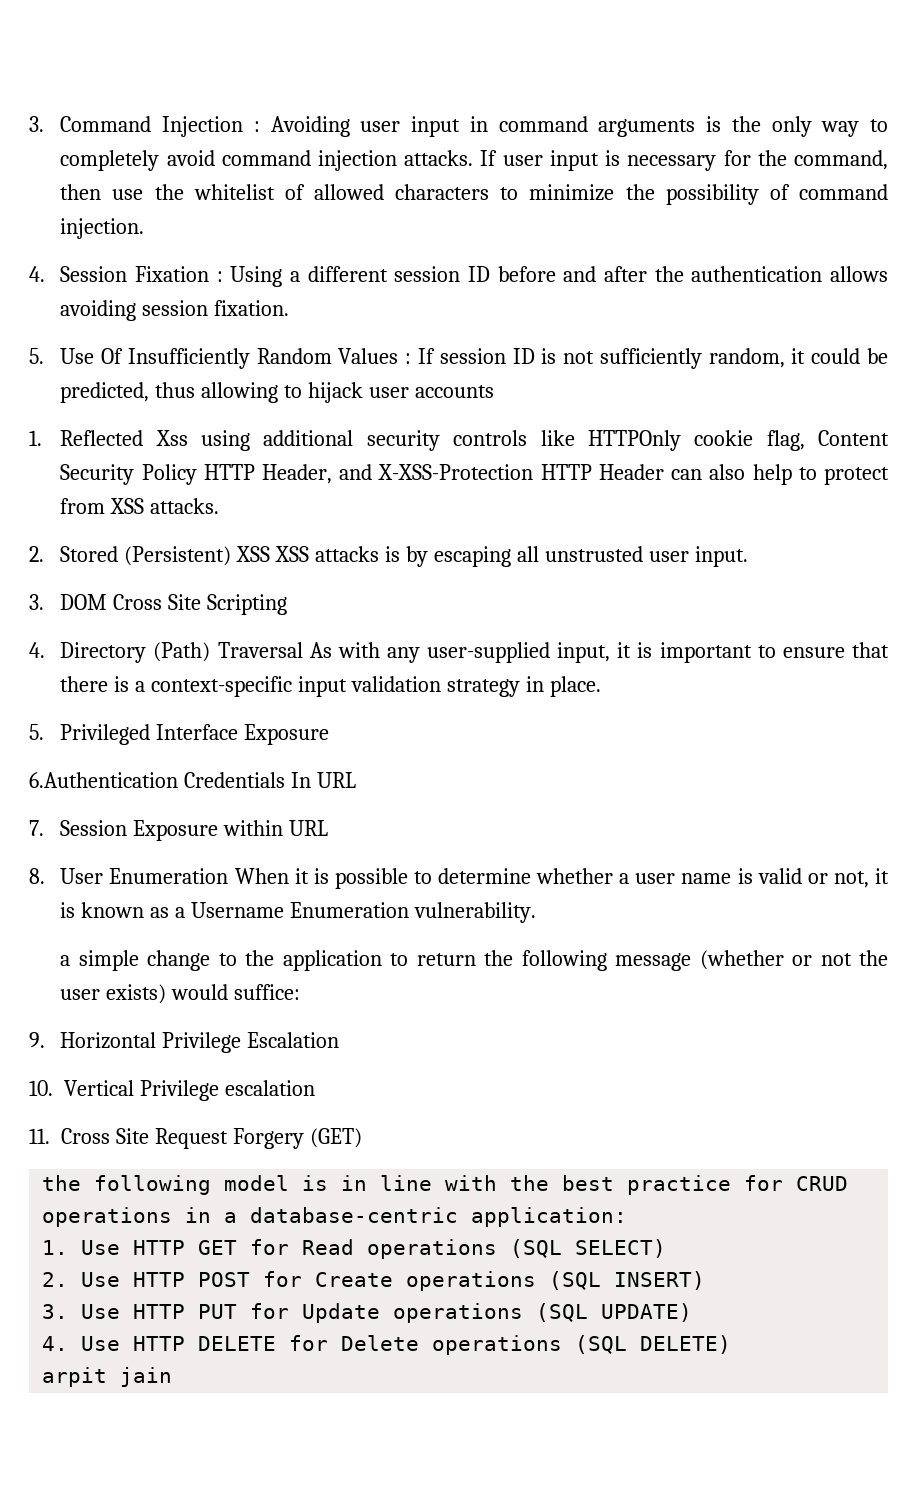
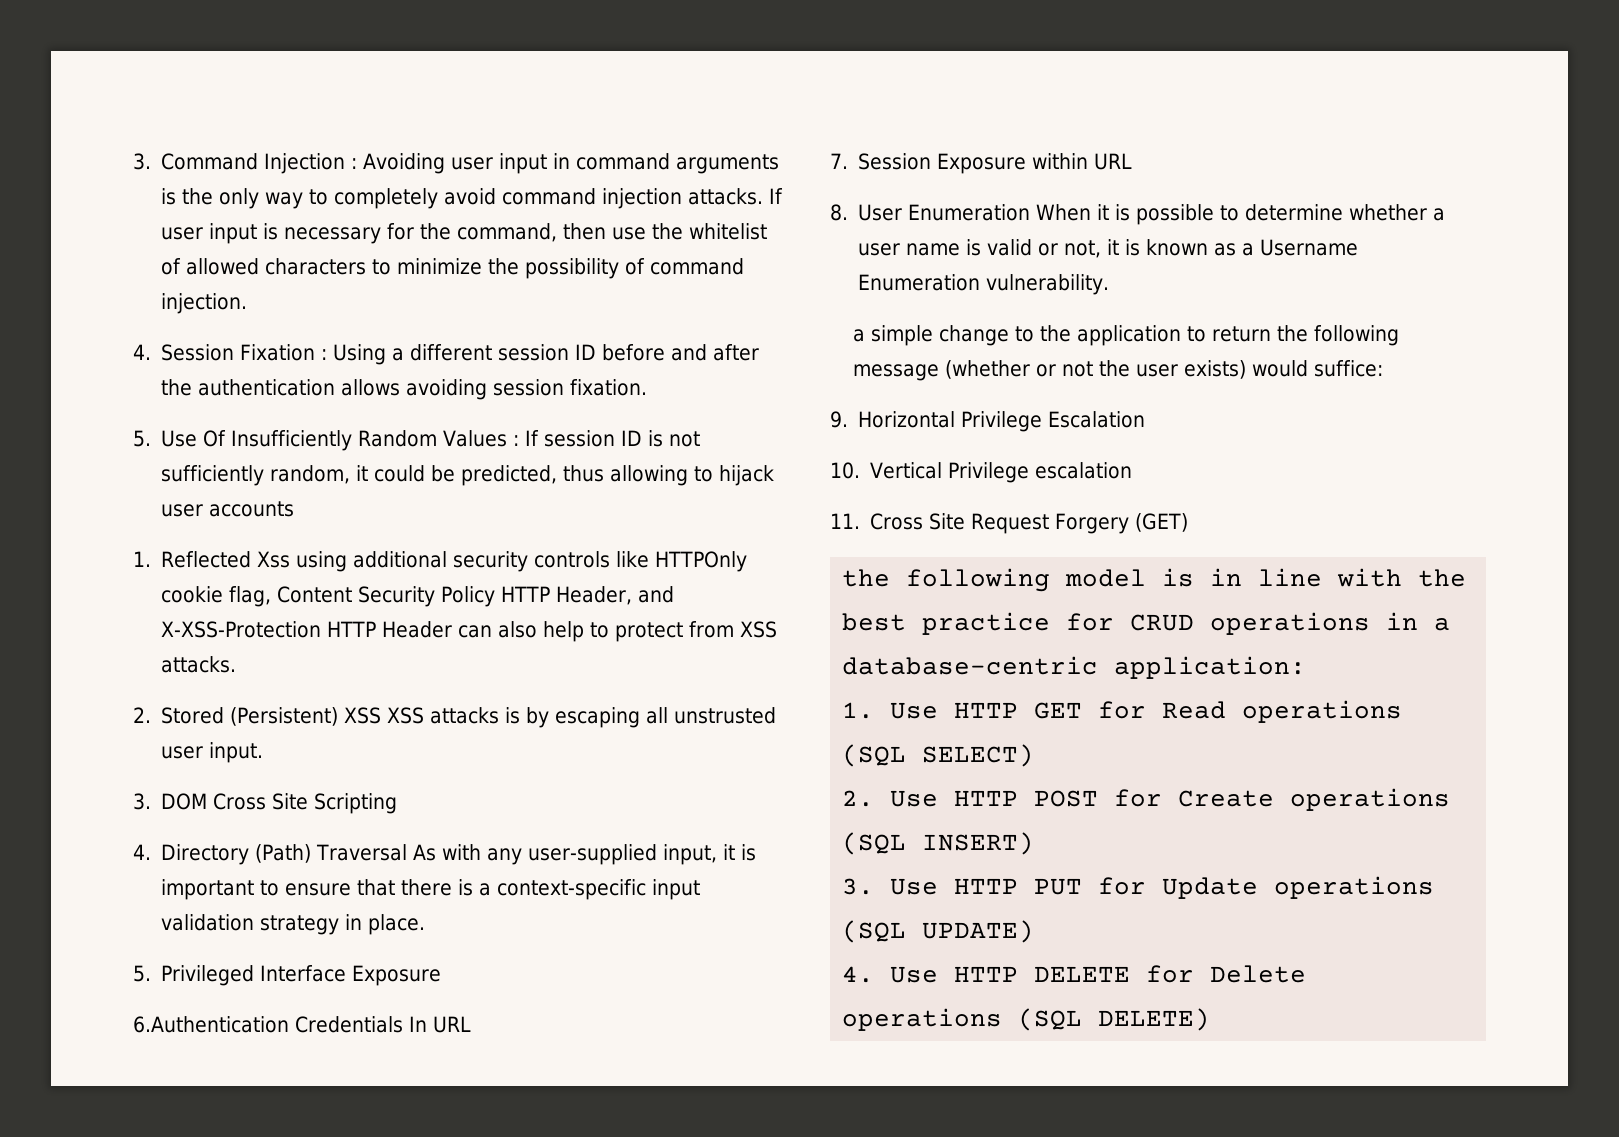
[42,1367,173,1387] // arpit jain -> (1211, 1019) none

